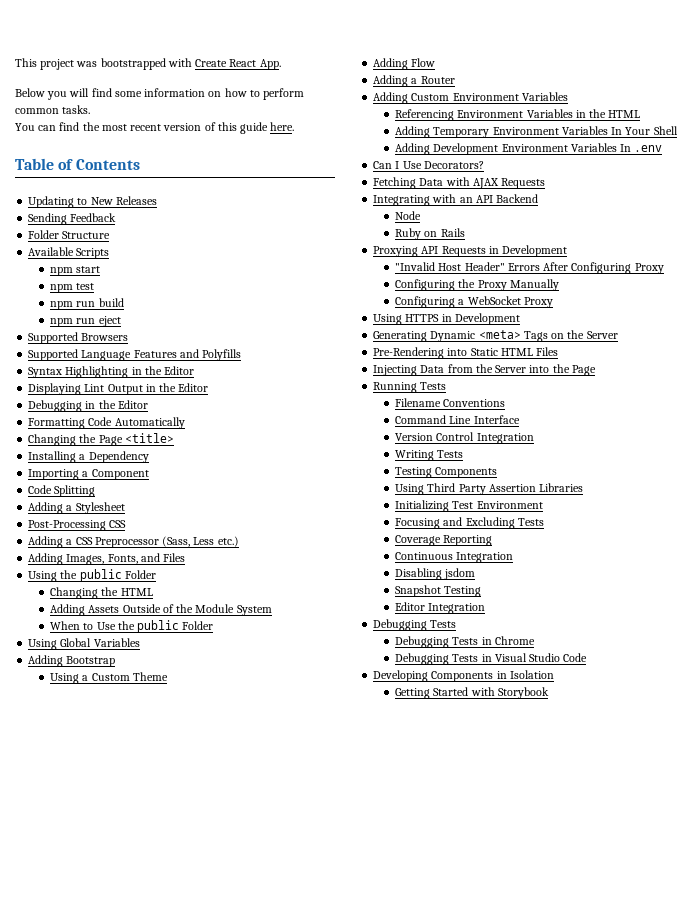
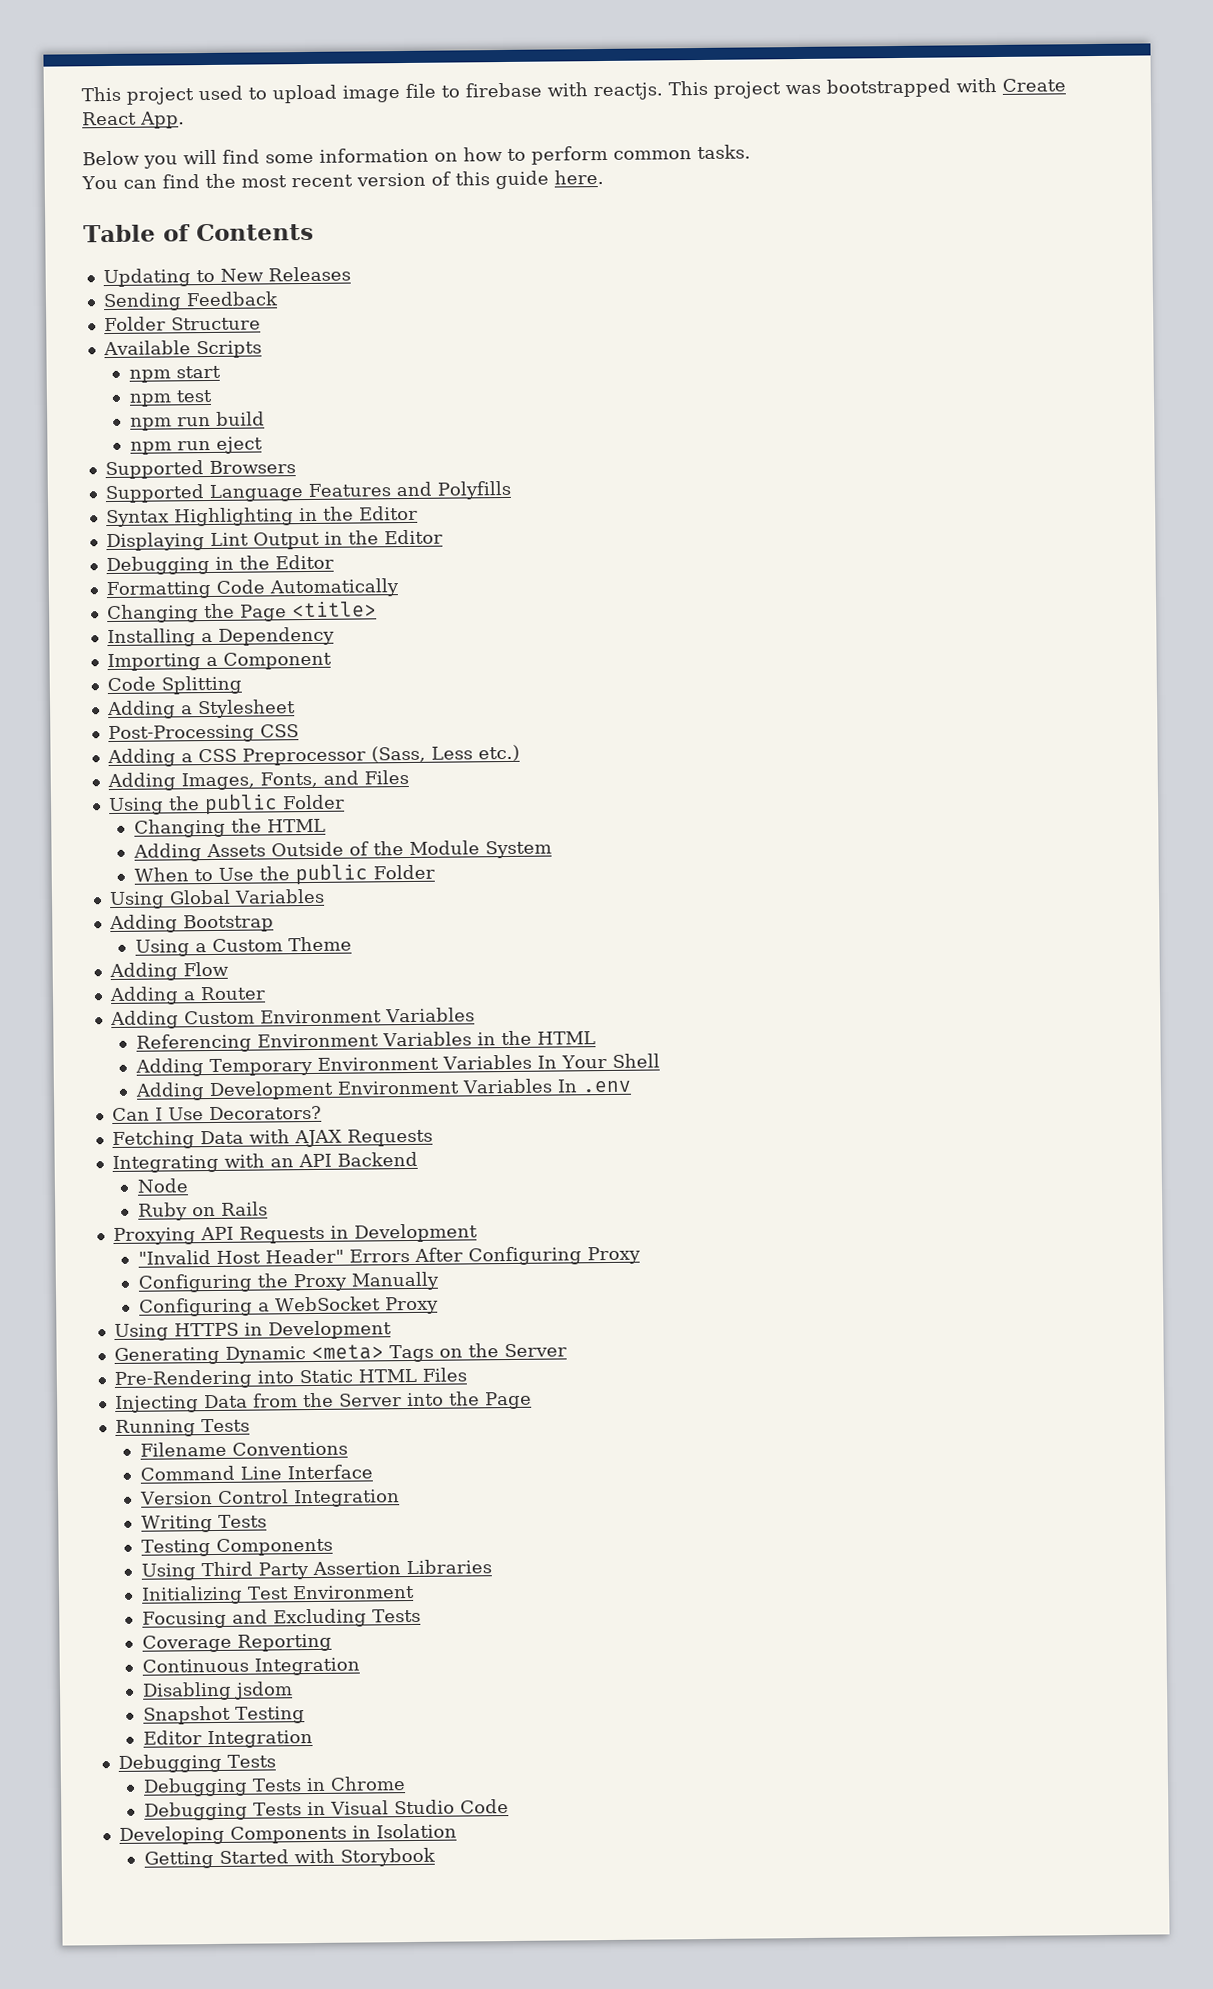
[15,58,75,70] This project -> [81,80,781,105] This project used to upload image file to firebase with reactjs. This project

